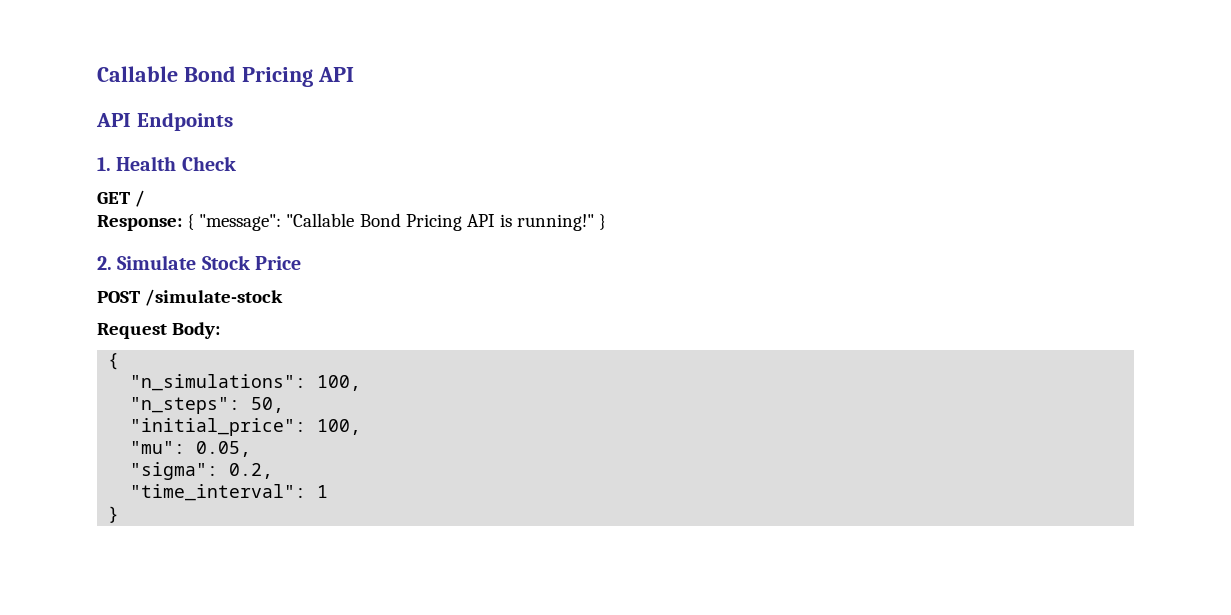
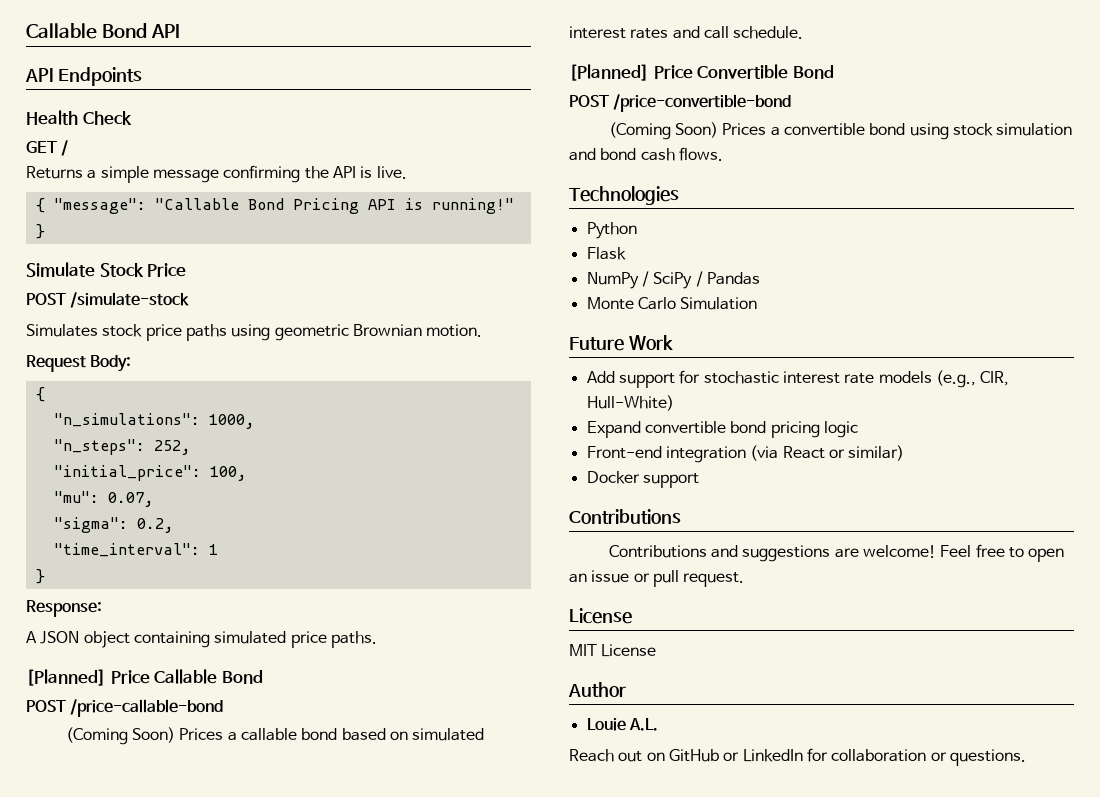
[97,66,313,87] Callable Bond Pricing -> [26,23,147,39] Callable Bond
[97,157,111,171] 1. -> (142, 76) none
[97,215,182,231] Response: -> [26,165,407,183] Returns a simple message confirming the API is live. //
[97,256,112,270] 2. -> (45, 231) none
(284, 297) none -> [26,324,483,341] // Simulates stock price paths using geometric Brownian motion.
[317,375,362,391] 100, -> [208,414,255,429] 1000,
[251,397,285,413] 50, -> [153,440,191,455] 252,
[196,441,252,457] 0.05, -> [107,492,154,507] 0.07,
(120, 514) none -> [26,600,102,617] [26,631,377,648] [26,669,263,686] [26,699,224,717] [65,727,485,745] [569,26,804,39] [569,64,834,81] [569,94,792,112] [608,122,1073,140] [569,147,723,161] [569,186,679,205] [586,222,637,239] [586,247,626,260] [586,271,760,289] [586,297,758,310] [569,335,673,351] [586,370,1010,388] [586,395,674,411] [586,421,858,438] [586,445,905,463] [586,471,699,488] [569,509,681,524] [608,544,1065,562] [569,570,745,587] [569,608,632,624] [569,644,657,657] [568,682,626,697] [586,718,658,731] [569,748,1026,766] // Response: // A JSON object containing simulated price paths. // [Planned] Price Callable Bond // POST /price-callable-bond // (Coming Soon) Prices a callable bond based on simulated interest rates and call schedule. // [Planned] Price Convertible Bond // POST /price-convertible-bond // (Coming Soon) Prices a convertible bond using stock simulation and bond cash flows. // Technologies // Python // Flask // NumPy / SciPy / Pandas // Monte Carlo Simulation // Future Work // Add support for stochastic interest rate models (e.g., CIR, Hull-White) // Expand convertible bond pricing logic // Front-end integration (via React or similar) // Docker support // Contributions // Contributions and suggestions are welcome! Feel free to open an issue or pull request. // License // MIT License // Author // Louie A.L. // Reach out on GitHub or LinkedIn for collaboration or questions.

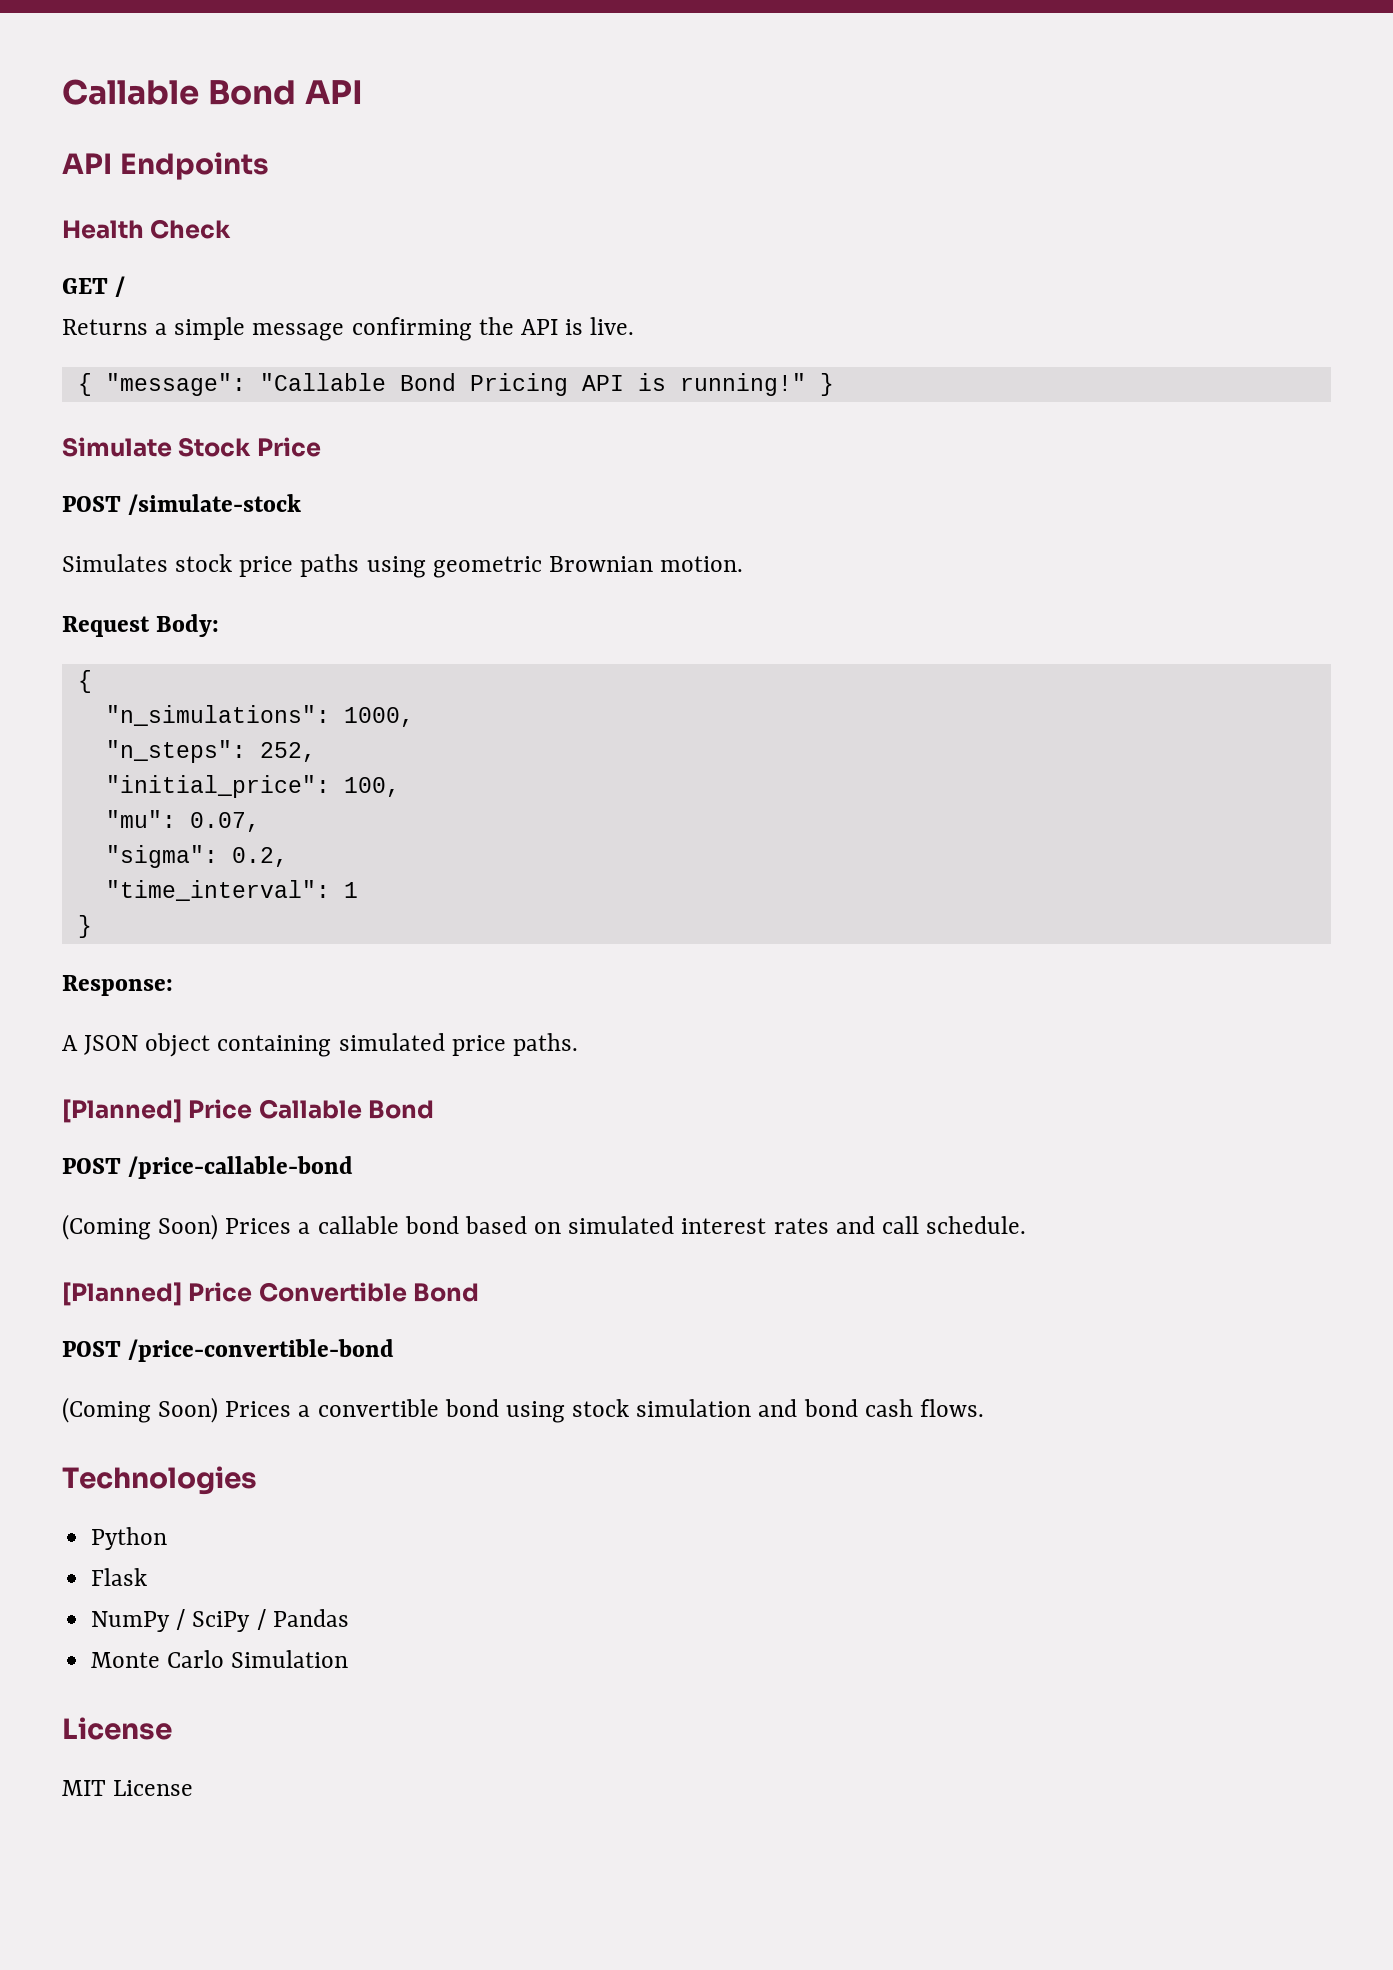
[569,335,673,351] [586,370,1010,388] [586,395,674,411] [586,421,858,438] [586,445,905,463] [586,471,699,488] [569,509,681,524] [608,544,1065,562] [569,570,745,587] [569,608,632,624] [569,644,657,657] [568,682,626,697] [586,718,658,731] [569,748,1026,766] Future Work // Add support for stochastic interest rate models (e.g., CIR, Hull-White) // Expand convertible bond pricing logic // Front-end integration (via React or similar) // Docker support // Contributions // Contributions and suggestions are welcome! Feel free to open an issue or pull request. // License // MIT License // Author // Louie A.L. // Reach out on GitHub or LinkedIn for collaboration or questions. -> [62,1717,172,1740] [62,1780,194,1796] License // MIT License

